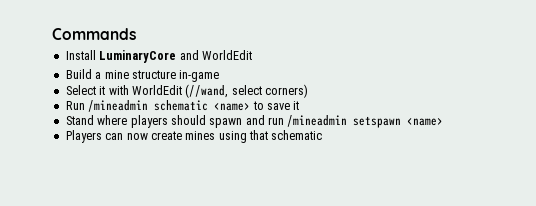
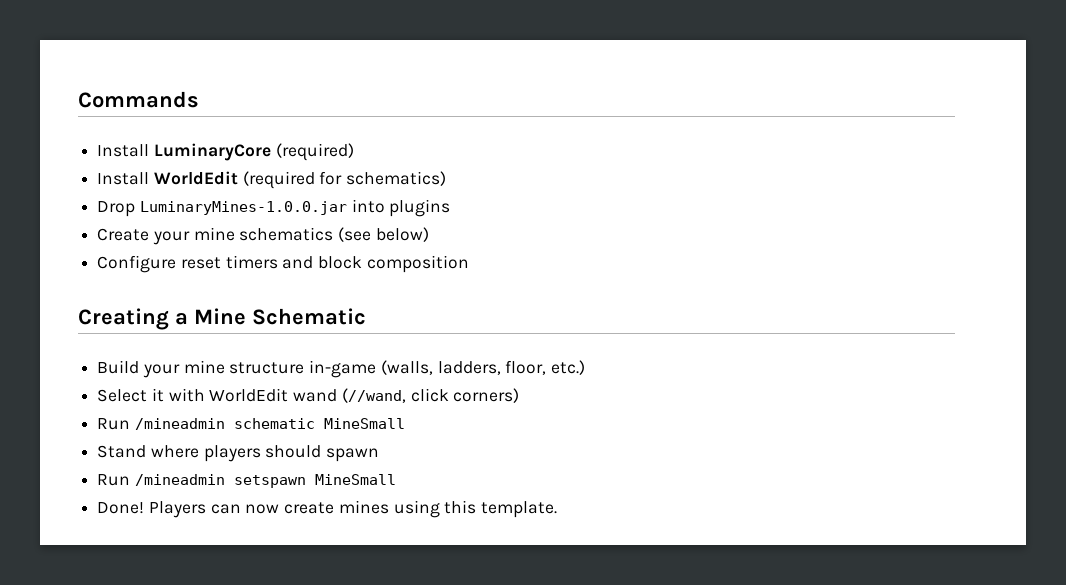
[179,50,252,60] and WorldEdit -> [275,143,354,161] [97,171,447,189] [97,199,451,217] [97,227,429,245] [97,255,469,273] [78,308,366,330] (required) // Install WorldEdit (required for schematics) // Drop LuminaryMines-1.0.0.jar into plugins // Create your mine schematics (see below) // Configure reset timers and block composition // Creating a Mine Schematic
[95,72,102,79] a -> [142,364,180,378] your
(220, 76) none -> [380,360,586,375] (walls, ladders, floor, etc.)
[185,84,262,98] (//wand, select -> [293,388,449,403] wand (//wand, click
[214,101,300,111] <name> to save it -> [323,418,405,429] MineSmall
[245,115,444,128] and run /mineadmin setspawn <name> // -> [97,474,396,488] [97,502,145,514] // Run /mineadmin setspawn MineSmall // Done!
[249,130,323,140] that schematic -> [444,500,558,518] this template.

